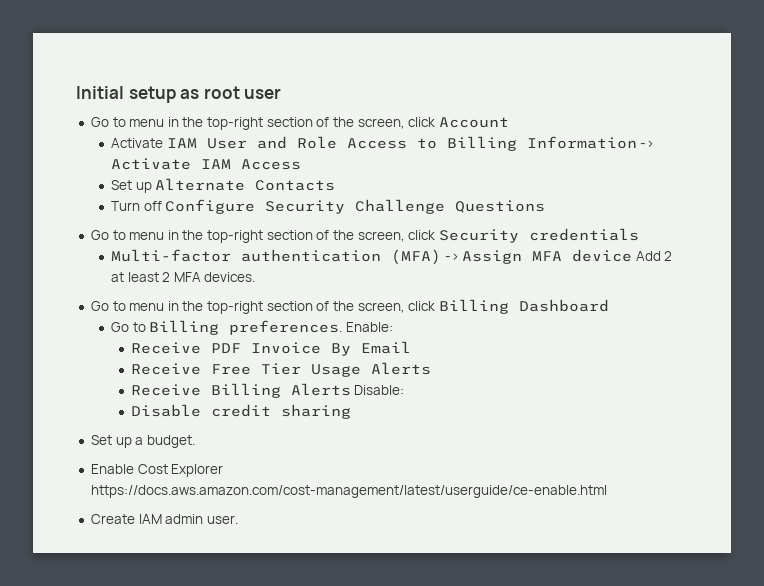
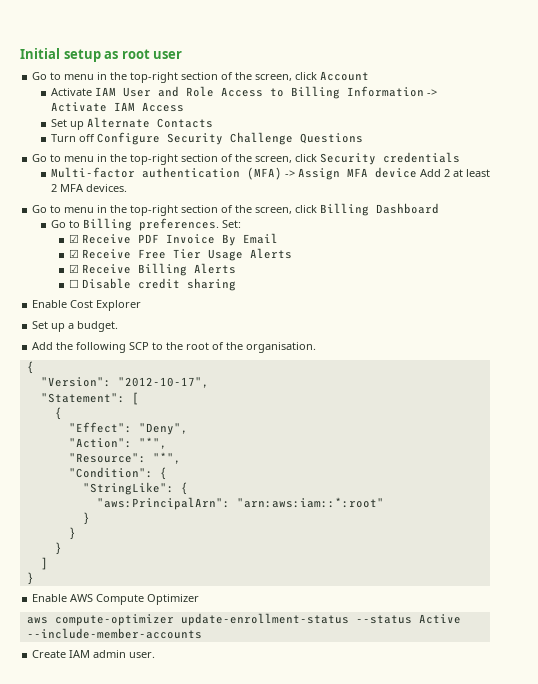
[345,322,393,332] Enable: // -> [221,220,241,228] [68,234,79,243] Set: // ☑
(411, 347) none -> [68,249,79,258] ☑
(431, 368) none -> [68,264,79,273] ☑
[354,385,405,395] Disable: // -> [68,279,79,288] // ☐
(351, 411) none -> [32,300,142,311] // Enable Cost Explorer
[90,464,224,477] [90,485,607,498] Enable Cost Explorer https://docs.aws.amazon.com/cost-management/latest/userguide/ce-enable.html -> [32,342,317,353] [26,361,34,374] [40,377,209,388] [40,392,139,405] [54,407,62,420] [68,422,188,435] [68,437,167,449] [68,452,181,464] [68,467,167,480] [82,482,188,495] [96,497,384,510] [82,512,90,525] [68,527,76,540] [54,542,62,555] [40,557,48,570] [26,572,34,585] [32,594,200,605] [26,613,461,626] [26,628,202,639] Add the following SCP to the root of the organisation. // { // "Version": "2012-10-17", // "Statement": [ // { // "Effect": "Deny", // "Action": "*", // "Resource": "*", // "Condition": { // "StringLike": { // "aws:PrincipalArn": "arn:aws:iam::*:root" // } // } // } // ] // } // Enable AWS Compute Optimizer // aws compute-optimizer update-enrollment-status --status Active --include-member-accounts

